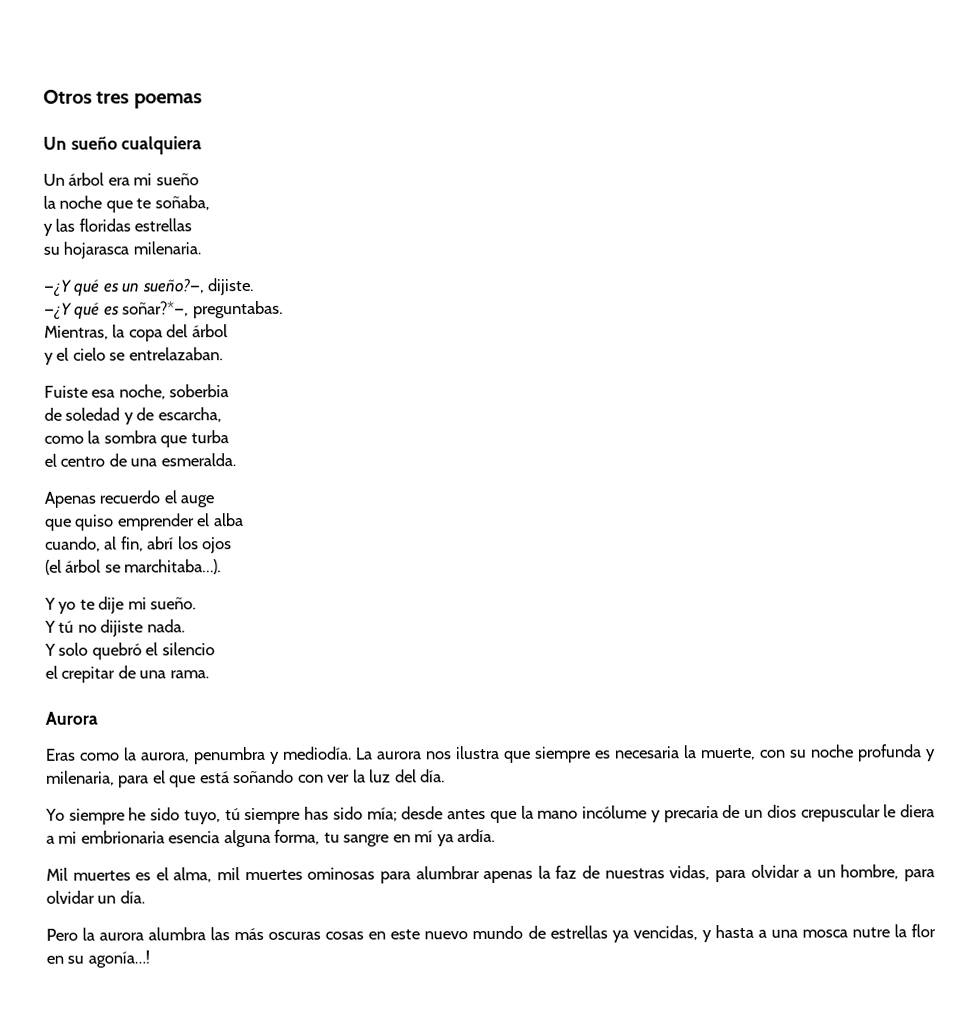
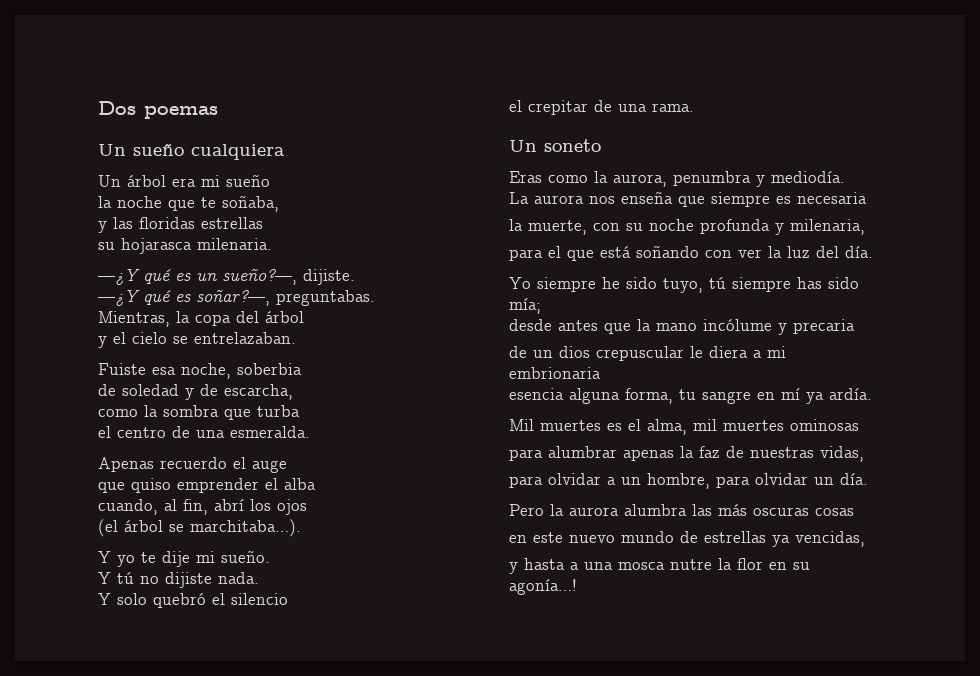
[43,89,130,104] Otros tres -> [98,101,136,115] Dos
[122,301,190,317] soñar?*—, -> [196,290,270,306] soñar?—,
[45,711,98,725] Aurora -> [509,139,601,152] Un soneto
(352, 753) none -> (845, 177) //
[455,745,500,760] ilustra -> [621,191,673,204] enseña
(680, 752) none -> (867, 198) //
(115, 778) none -> (865, 227) //
(398, 814) none -> (541, 306) //
(719, 814) none -> (855, 326) //
(165, 837) none -> (601, 373) //
(376, 873) none -> (859, 425) //
(711, 873) none -> (864, 454) //
(365, 935) none -> (854, 512) //
(698, 933) none -> (865, 539) //

